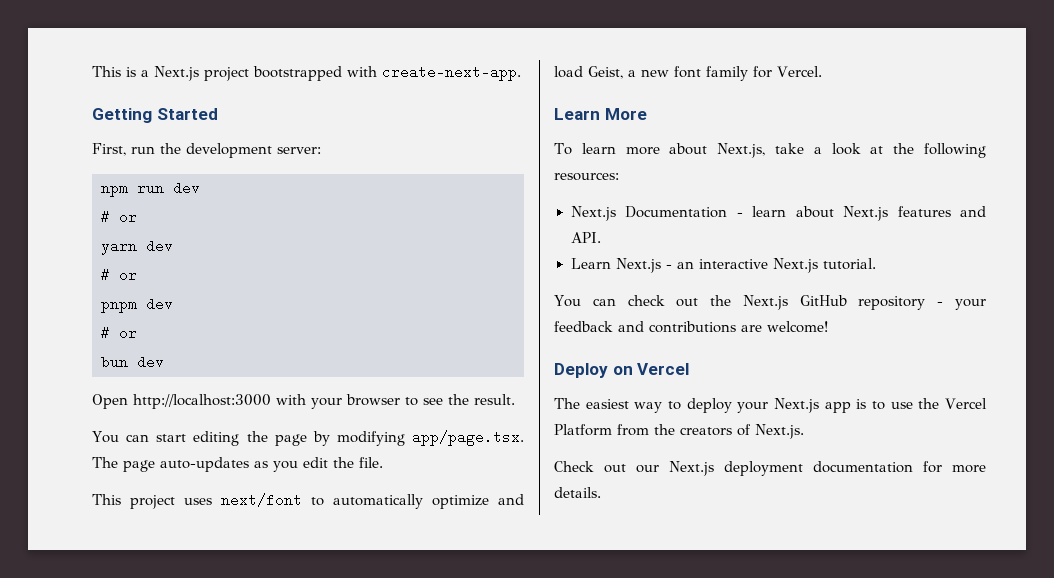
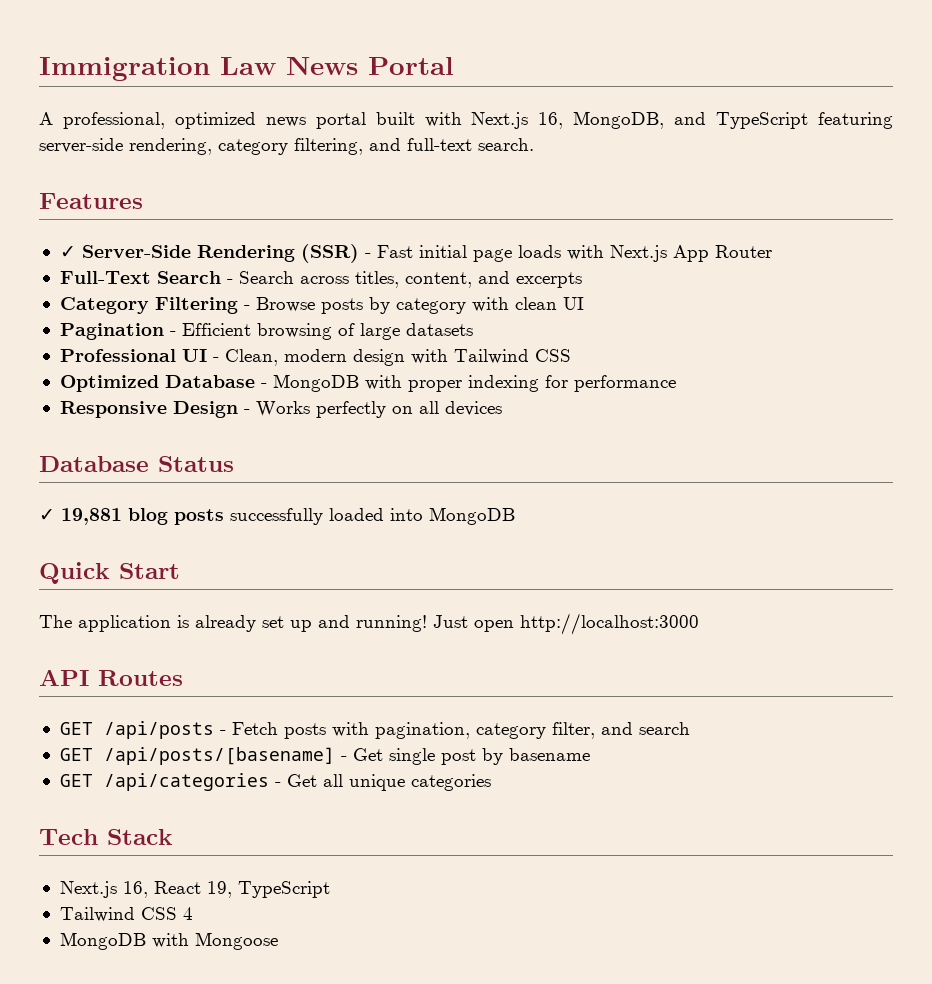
[92,65,521,81] [92,108,218,123] [92,143,321,158] [101,181,200,197] [101,210,137,224] [101,239,173,255] [101,268,137,282] [101,297,173,313] [101,326,137,340] [101,355,164,369] [92,394,515,409] [92,430,524,446] [92,457,383,472] [92,493,524,509] [554,66,822,81] [554,108,647,120] [554,143,986,158] [554,172,619,181] [570,206,986,221] [570,232,601,243] [570,258,876,273] [554,295,986,310] [554,321,828,333] [554,363,690,378] [554,398,988,413] [554,424,804,439] [554,461,986,476] [554,487,601,498] This is a Next.js project bootstrapped with create-next-app. // Getting Started // First, run the development server: // npm run dev // # or // yarn dev // # or // pnpm dev // # or // bun dev // Open http://localhost:3000 with your browser to see the result. // You can start editing the page by modifying app/page.tsx. The page auto-updates as you edit the file. // This project uses next/font to automatically optimize and load Geist, a new font family for Vercel. // Learn More // To learn more about Next.js, take a look at the following resources: // Next.js Documentation - learn about Next.js features and API. // Learn Next.js - an interactive Next.js tutorial. // You can check out the Next.js GitHub repository - your feedback and contributions are welcome! // Deploy on Vercel // The easiest way to deploy your Next.js app is to use the Vercel Platform from the creators of Next.js. // Check out our Next.js deployment documentation for more details. -> [39,56,454,81] [39,111,893,129] [39,138,534,155] [39,193,143,209] [59,244,772,263] [59,271,582,288] [59,297,584,314] [59,323,473,340] [59,349,571,366] [59,374,676,392] [59,401,502,418] [39,456,234,472] [39,507,515,525] [39,562,180,584] [39,613,699,635] [39,669,183,686] [59,721,690,739] [59,747,590,765] [59,773,491,791] [39,829,173,845] [59,881,330,898] [59,907,193,922] [59,932,278,950] Immigration Law News Portal // A professional, optimized news portal built with Next.js 16, MongoDB, and TypeScript featuring server-side rendering, category filtering, and full-text search. // Features // ✓ Server-Side Rendering (SSR) - Fast initial page loads with Next.js App Router // Full-Text Search - Search across titles, content, and excerpts // Category Filtering - Browse posts by category with clean UI // Pagination - Efficient browsing of large datasets // Professional UI - Clean, modern design with Tailwind CSS // Optimized Database - MongoDB with proper indexing for performance // Responsive Design - Works perfectly on all devices // Database Status // ✓ 19,881 blog posts successfully loaded into MongoDB // Quick Start // The application is already set up and running! Just open http://localhost:3000 // API Routes // GET /api/posts - Fetch posts with pagination, category filter, and search // GET /api/posts/[basename] - Get single post by basename // GET /api/categories - Get all unique categories // Tech Stack // Next.js 16, React 19, TypeScript // Tailwind CSS 4 // MongoDB with Mongoose

